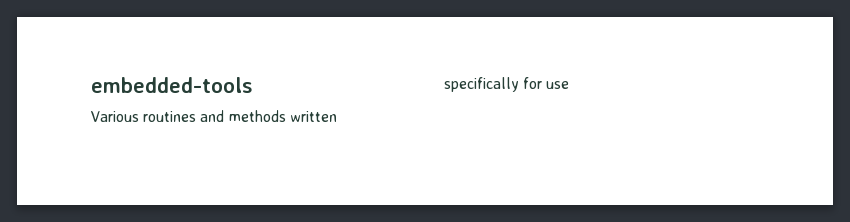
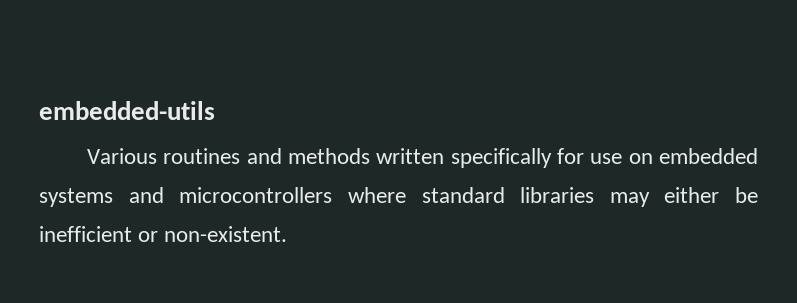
[91,77,253,93] embedded-tools -> [39,101,215,120] embedded-utils
(570, 85) none -> [628,148,758,164] [39,187,758,207] [39,226,288,242] on embedded systems and microcontrollers where standard libraries may either be inefficient or non-existent.

